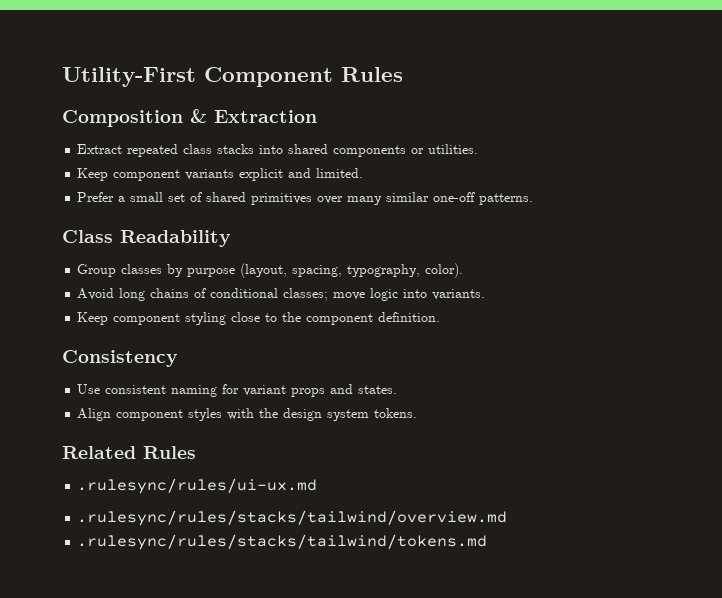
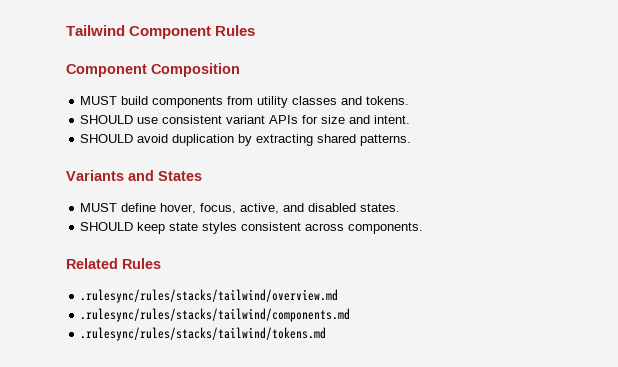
[62,67,196,87] Utility-First -> [66,25,125,36] Tailwind
(403, 74) none -> [66,64,147,77] Component
[190,109,317,123] [77,144,479,157] [77,168,364,181] [77,192,534,205] [62,230,231,247] [77,263,464,278] [77,288,486,301] [77,312,441,325] [62,350,178,367] [77,384,398,397] [77,408,418,421] & Extraction // Extract repeated class stacks into shared components or utilities. // Keep component variants explicit and limited. // Prefer a small set of shared primitives over many similar one-off patterns. // Class Readability // Group classes by purpose (layout, spacing, typography, color). // Avoid long chains of conditional classes; move logic into variants. // Keep component styling close to the component definition. // Consistency // Use consistent naming for variant props and states. // Align component styles with the design system tokens. -> [80,96,410,108] [80,115,411,124] [80,134,412,146] [66,170,202,181] [80,203,401,214] [80,222,424,234] // MUST build components from utility classes and tokens. // SHOULD use consistent variant APIs for size and intent. // SHOULD avoid duplication by extracting shared patterns. // Variants and States // MUST define hover, focus, active, and disabled states. // SHOULD keep state styles consistent across components.
[77,478,318,494] // .rulesync/rules/ui-ux.md -> (161, 263) none
(508, 518) none -> [80,308,351,322] // .rulesync/rules/stacks/tailwind/components.md

